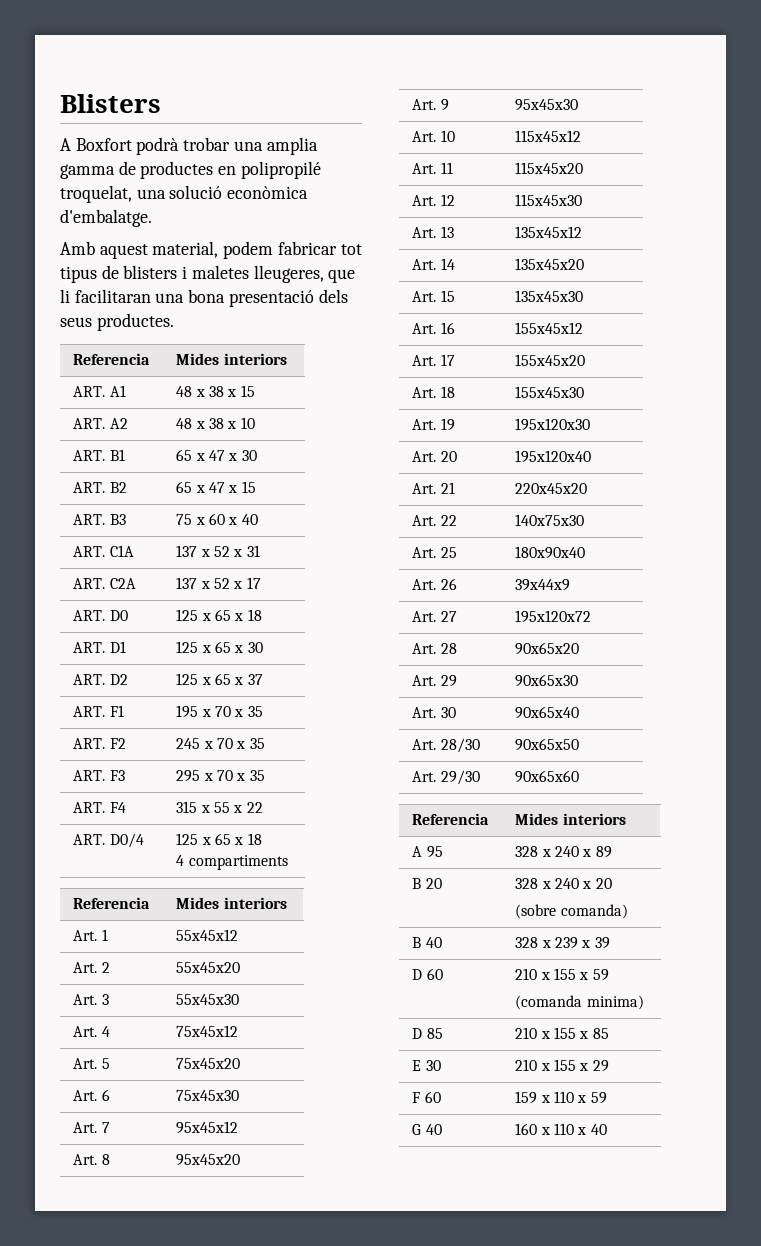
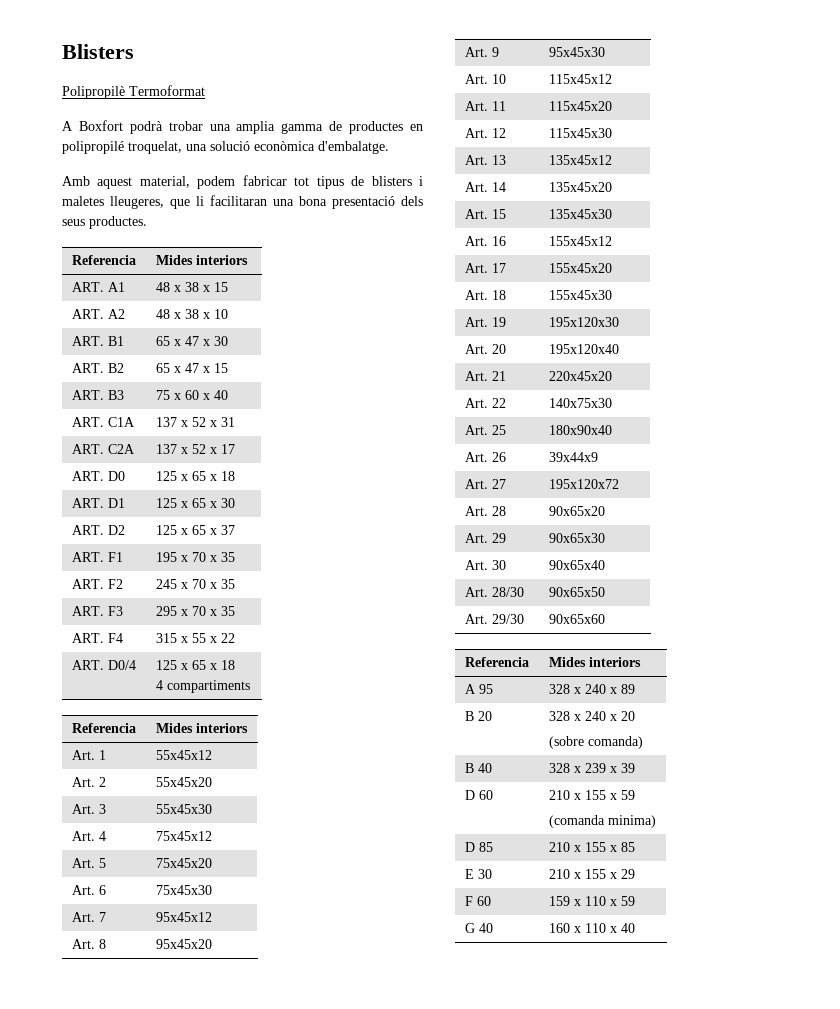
(161, 103) none -> [62,85,205,99] // Polipropilè Termoformat

